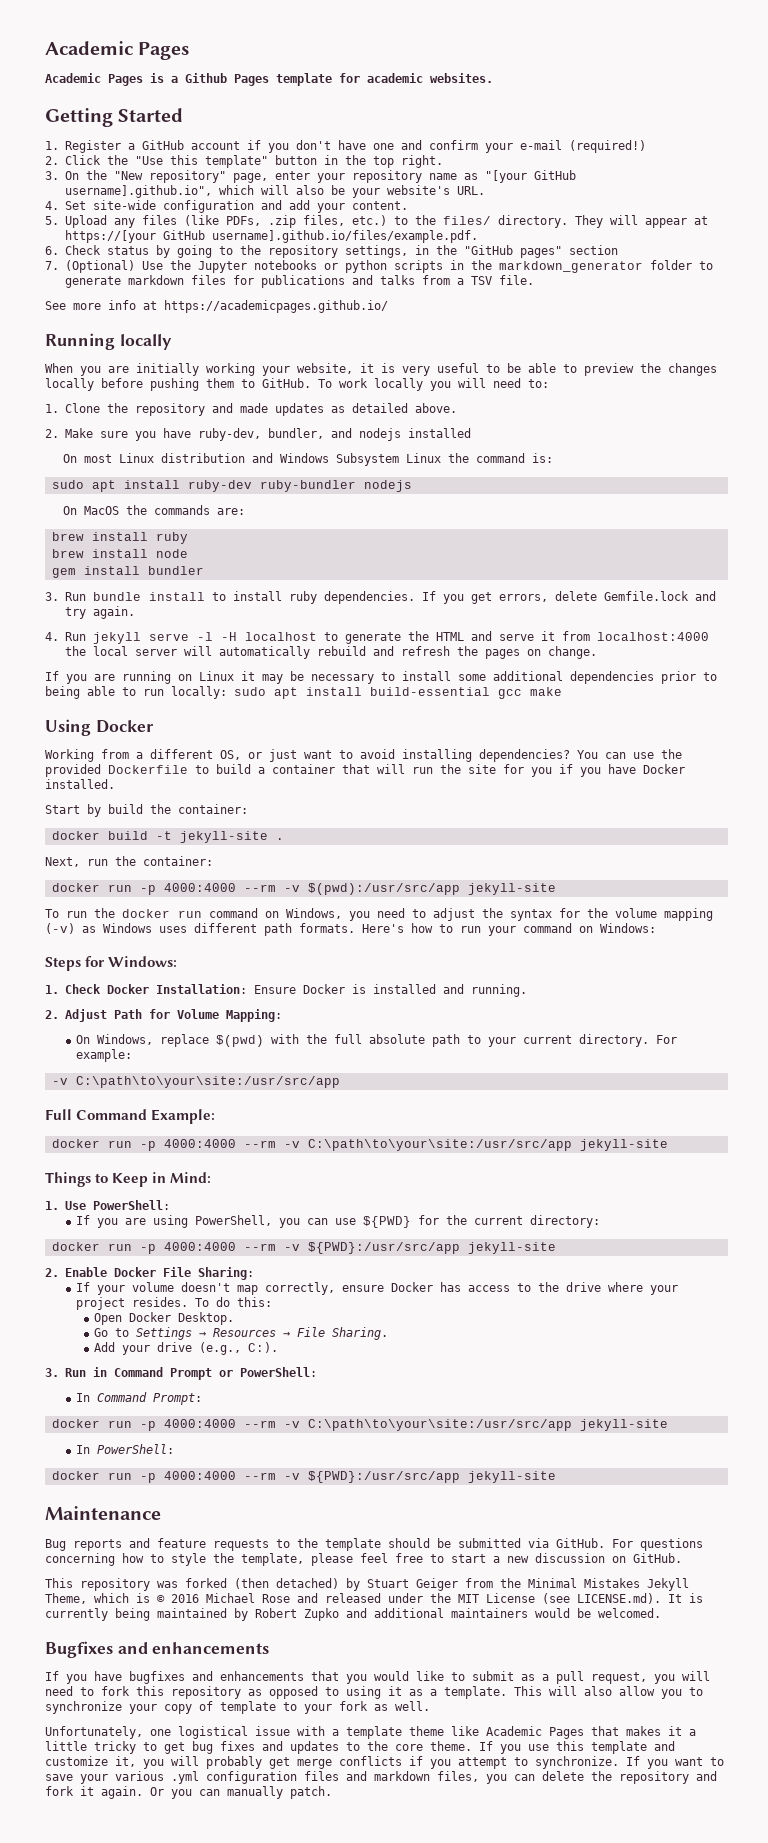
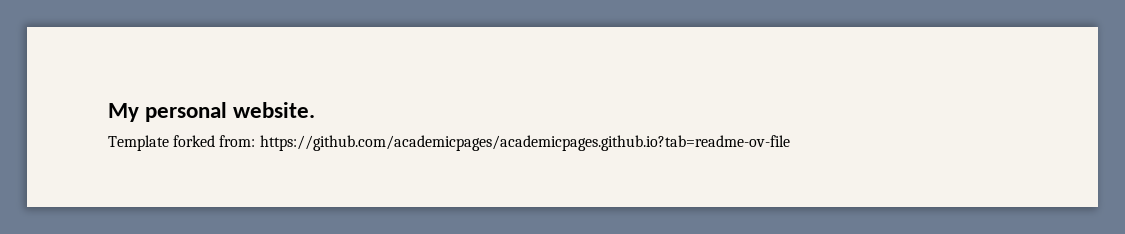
[45,41,190,60] [45,73,493,86] [45,108,184,127] [45,140,646,153] [45,155,443,168] [45,170,576,183] [64,185,485,198] [45,200,408,213] [45,215,708,228] [64,230,478,243] [45,245,618,258] [45,260,713,273] [64,275,534,288] [45,300,388,313] [45,333,172,350] [45,363,717,376] [45,378,549,391] [45,403,457,416] [45,428,471,441] [63,453,554,466] [51,480,412,492] [63,505,246,515] [51,532,188,544] [51,549,188,558] [51,566,204,578] [45,591,716,604] [64,606,135,619] [45,631,709,644] [64,646,597,659] [45,671,717,684] [45,686,562,699] [45,719,154,736] [45,749,682,762] [45,764,685,777] [45,779,115,789] [45,804,248,817] [51,831,284,843] [45,856,213,867] [51,883,556,895] [45,908,713,921] [45,923,656,936] [45,956,178,971] [45,984,527,997] [45,1009,282,1022] [75,1034,677,1047] [75,1049,132,1062] [51,1076,340,1088] [45,1109,216,1124] [51,1139,668,1151] [45,1172,212,1187] [45,1200,170,1210] [75,1215,600,1228] [51,1242,556,1254] [45,1267,254,1280] [75,1282,678,1295] [75,1297,272,1310] [94,1312,235,1325] [94,1327,389,1340] [94,1342,279,1355] [45,1367,317,1380] [75,1392,202,1405] [51,1419,668,1431] [75,1444,174,1454] [51,1471,556,1483] [45,1506,161,1520] [45,1538,703,1551] [45,1553,682,1566] [45,1578,689,1591] [45,1593,703,1604] [45,1608,661,1621] [45,1641,270,1658] [45,1671,710,1684] [45,1686,703,1699] [45,1701,430,1714] [45,1726,696,1739] [45,1741,675,1754] [45,1756,724,1769] [45,1771,717,1784] [45,1786,332,1799] Academic Pages // Academic Pages is a Github Pages template for academic websites. // Getting Started // 1. Register a GitHub account if you don't have one and confirm your e-mail (required!) // 2. Click the "Use this template" button in the top right. // 3. On the "New repository" page, enter your repository name as "[your GitHub username].github.io", which will also be your website's URL. // 4. Set site-wide configuration and add your content. // 5. Upload any files (like PDFs, .zip files, etc.) to the files/ directory. They will appear at https://[your GitHub username].github.io/files/example.pdf. // 6. Check status by going to the repository settings, in the "GitHub pages" section // 7. (Optional) Use the Jupyter notebooks or python scripts in the markdown_generator folder to generate markdown files for publications and talks from a TSV file. // See more info at https://academicpages.github.io/ // Running locally // When you are initially working your website, it is very useful to be able to preview the changes locally before pushing them to GitHub. To work locally you will need to: // 1. Clone the repository and made updates as detailed above. // 2. Make sure you have ruby-dev, bundler, and nodejs installed // On most Linux distribution and Windows Subsystem Linux the command is: // sudo apt install ruby-dev ruby-bundler nodejs // On MacOS the commands are: // brew install ruby // brew install node // gem install bundler // 3. Run bundle install to install ruby dependencies. If you get errors, delete Gemfile.lock and try again. // 4. Run jekyll serve -l -H localhost to generate the HTML and serve it from localhost:4000 the local server will automatically rebuild and refresh the pages on change. // If you are running on Linux it may be necessary to install some additional dependencies prior to being able to run locally: sudo apt install build-essential gcc make // Using Docker // Working from a different OS, or just want to avoid installing dependencies? You can use the provided Dockerfile to build a container that will run the site for you if you have Docker installed. // Start by build the container: // docker build -t jekyll-site . // Next, run the container: // docker run -p 4000:4000 --rm -v $(pwd):/usr/src/app jekyll-site // To run the docker run command on Windows, you need to adjust the syntax for the volume mapping (-v) as Windows uses different path formats. Here's how to run your command on Windows: // Steps for Windows: // 1. Check Docker Installation: Ensure Docker is installed and running. // 2. Adjust Path for Volume Mapping: // On Windows, replace $(pwd) with the full absolute path to your current directory. For example: // -v C:\path\to\your\site:/usr/src/app // Full Command Example: // docker run -p 4000:4000 --rm -v C:\path\to\your\site:/usr/src/app jekyll-site // Things to Keep in Mind: // 1. Use PowerShell: // If you are using PowerShell, you can use ${PWD} for the current directory: // docker run -p 4000:4000 --rm -v ${PWD}:/usr/src/app jekyll-site // 2. Enable Docker File Sharing: // If your volume doesn't map correctly, ensure Docker has access to the drive where your project resides. To do this: // Open Docker Desktop. // Go to Settings → Resources → File Sharing. // Add your drive (e.g., C:). // 3. Run in Command Prompt or PowerShell: // In Command Prompt: // docker run -p 4000:4000 --rm -v C:\path\to\your\site:/usr/src/app jekyll-site // In PowerShell: // docker run -p 4000:4000 --rm -v ${PWD}:/usr/src/app jekyll-site // Maintenance // Bug reports and feature requests to the template should be submitted via GitHub. For questions concerning how to style the template, please feel free to start a new discussion on GitHub. // This repository was forked (then detached) by Stuart Geiger from the Minimal Mistakes Jekyll Theme, which is © 2016 Michael Rose and released under the MIT License (see LICENSE.md). It is currently being maintained by Robert Zupko and additional maintainers would be welcomed. // Bugfixes and enhancements // If you have bugfixes and enhancements that you would like to submit as a pull request, you will need to fork this repository as opposed to using it as a template. This will also allow you to synchronize your copy of template to your fork as well. // Unfortunately, one logistical issue with a template theme like Academic Pages that makes it a little tricky to get bug fixes and updates to the core theme. If you use this template and customize it, you will probably get merge conflicts if you attempt to synchronize. If you want to save your various .yml configuration files and markdown files, you can delete the repository and fork it again. Or you can manually patch. -> [108,102,316,122] [108,135,790,151] My personal website. // Template forked from: https://github.com/academicpages/academicpages.github.io?tab=readme-ov-file

